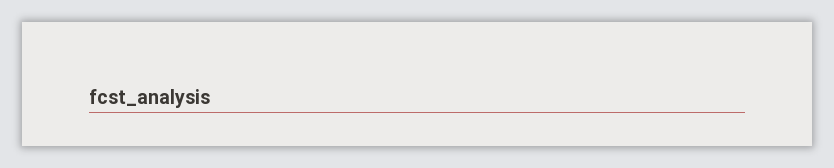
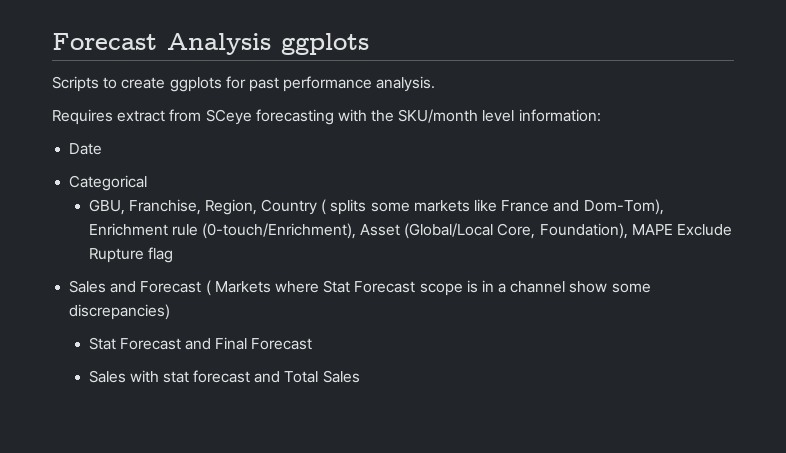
[89,89,210,108] fcst_analysis -> [52,33,369,55] [52,76,436,92] [52,109,601,125] [69,143,103,155] [69,175,148,191] [88,199,664,215] [88,223,733,239] [88,247,173,263] [69,280,651,296] [69,304,171,320] [88,337,313,350] [88,370,360,383] Forecast Analysis ggplots // Scripts to create ggplots for past performance analysis. // Requires extract from SCeye forecasting with the SKU/month level information: // Date // Categorical // GBU, Franchise, Region, Country ( splits some markets like France and Dom-Tom), Enrichment rule (0-touch/Enrichment), Asset (Global/Local Core, Foundation), MAPE Exclude Rupture flag // Sales and Forecast ( Markets where Stat Forecast scope is in a channel show some discrepancies) // Stat Forecast and Final Forecast // Sales with stat forecast and Total Sales

